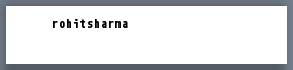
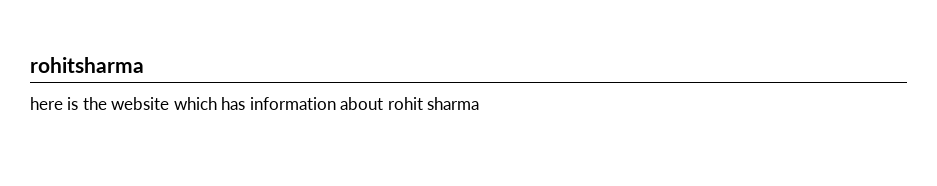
(128, 23) none -> [30,97,480,110] // here is the website which has information about rohit sharma

